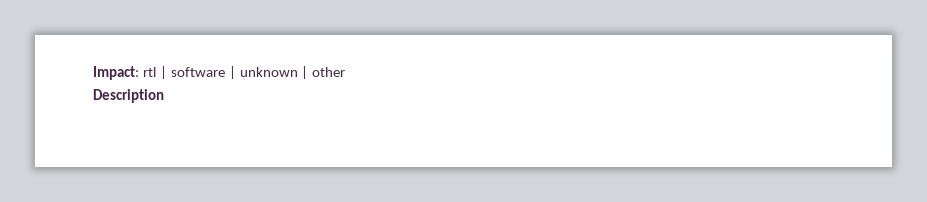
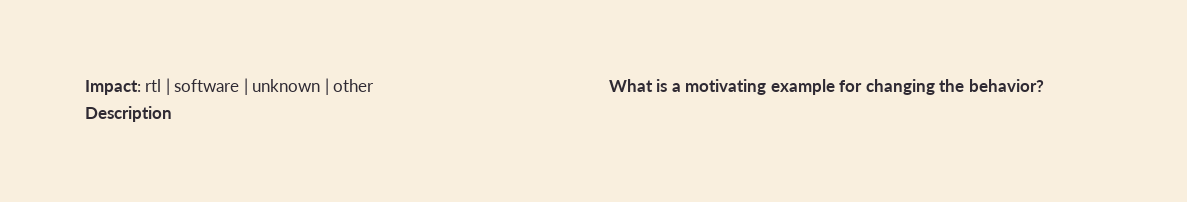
(164, 96) none -> [609,79,1044,95] // What is a motivating example for changing the behavior?

